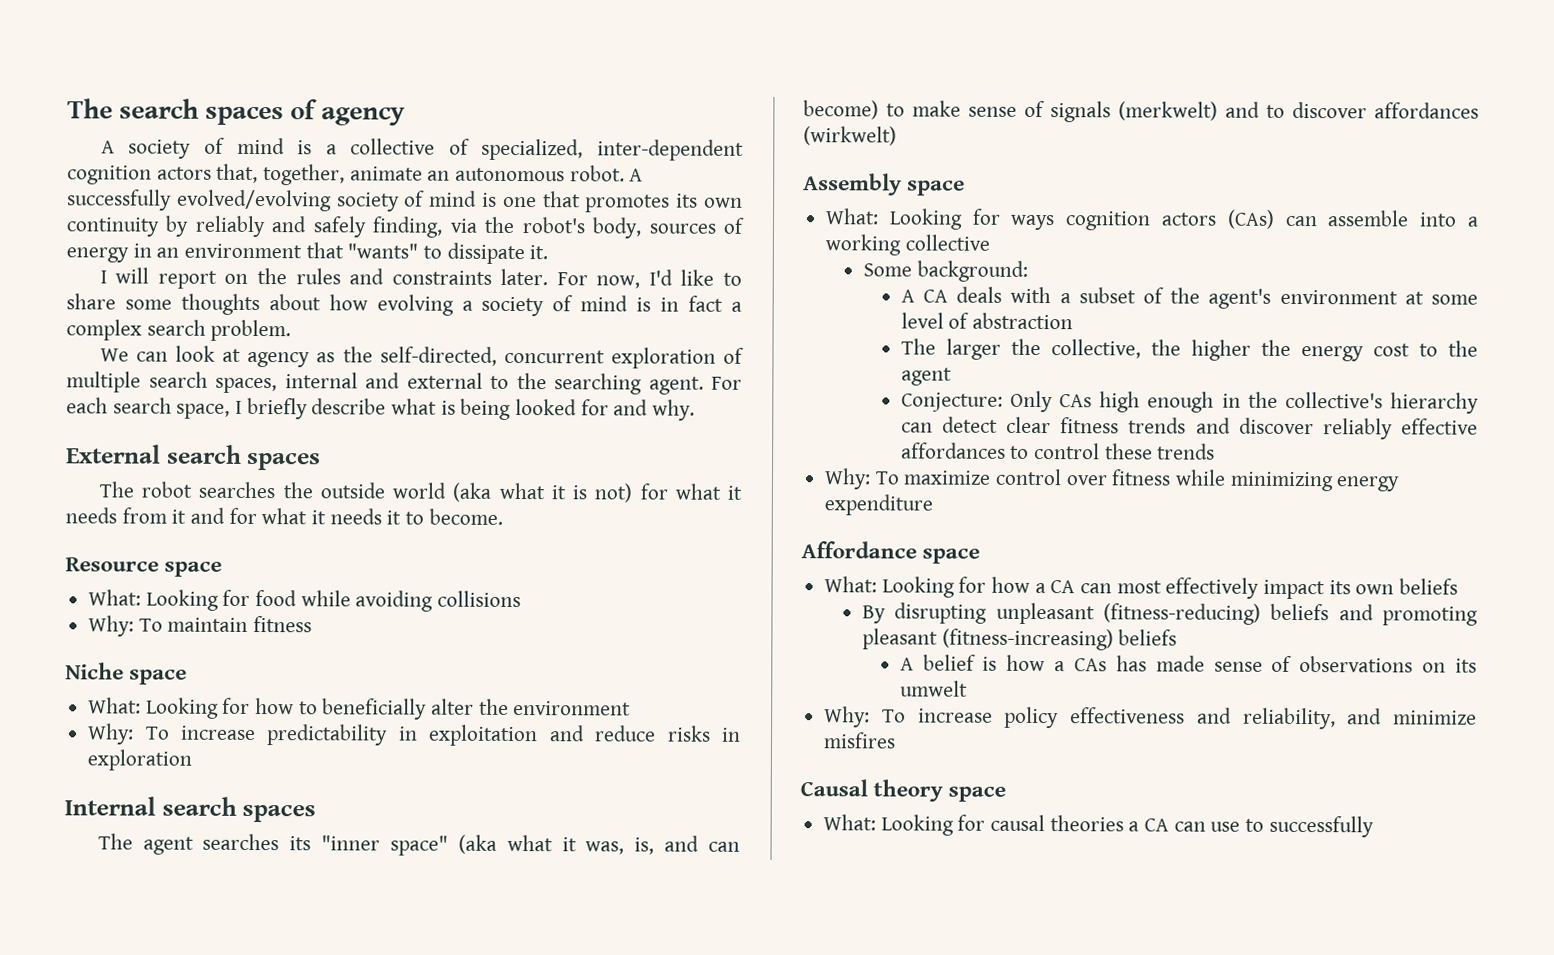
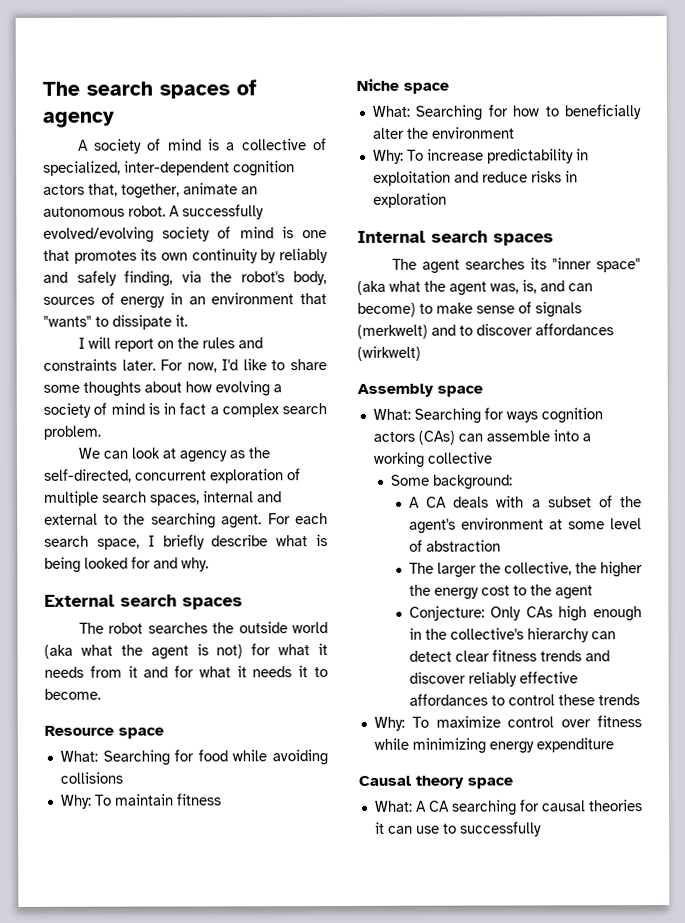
[550,485,566,500] it -> [120,644,189,660] the agent
[145,589,219,611] Looking -> [102,749,170,766] Searching
[145,697,219,719] Looking -> [415,104,483,121] Searching
[561,837,577,852] it -> [424,280,487,296] the agent
[888,208,963,230] Looking -> [413,407,481,424] Searching
[801,541,981,564] [824,576,1459,600] [861,602,1478,626] [861,628,1178,651] [899,654,1477,673] [899,680,968,697] [824,706,1477,730] [823,732,897,749] // Affordance space // What: Looking for how a CA can most effectively impact its own beliefs // By disrupting unpleasant (fitness-reducing) beliefs and promoting pleasant (fitness-increasing) beliefs // A belief is how a CAs has made sense of observations on its umwelt // Why: To increase policy effectiveness and reliability, and minimize misfires -> (614, 745) none
[880,814,954,836] Looking -> [415,799,517,816] A CA searching
[1128,818,1170,832] a CA -> [374,821,385,834] it

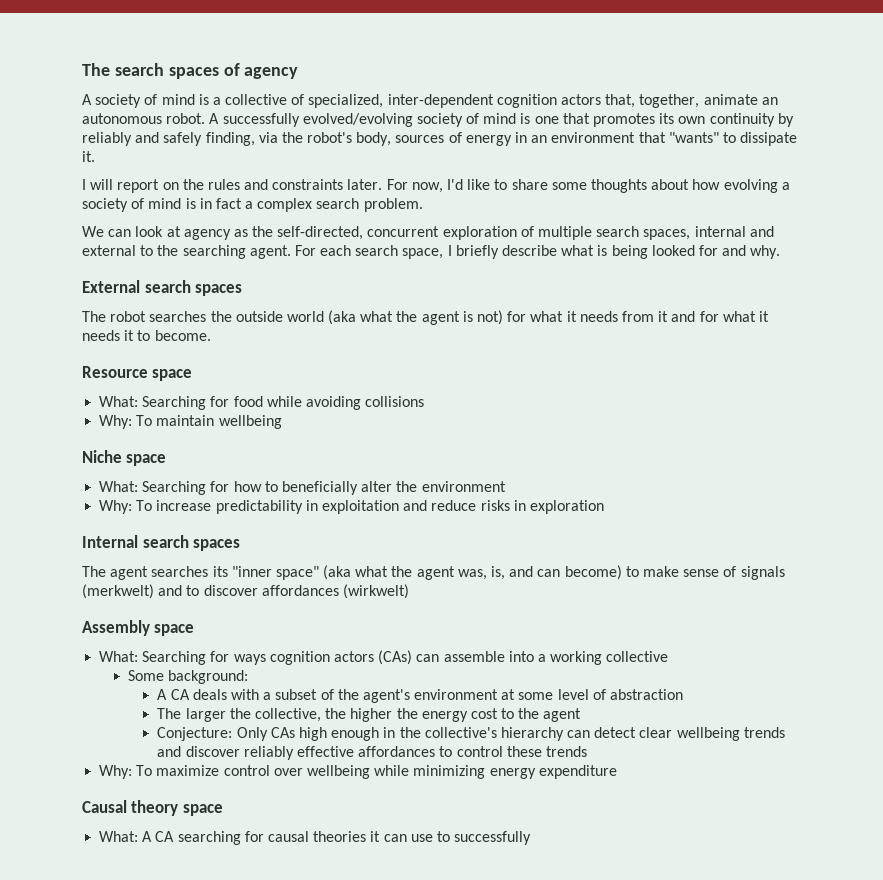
[175,793,222,806] fitness -> [218,415,282,429] wellbeing
[491,649,537,662] fitness -> [676,727,740,741] wellbeing
[597,715,642,728] fitness -> [306,765,370,779] wellbeing

